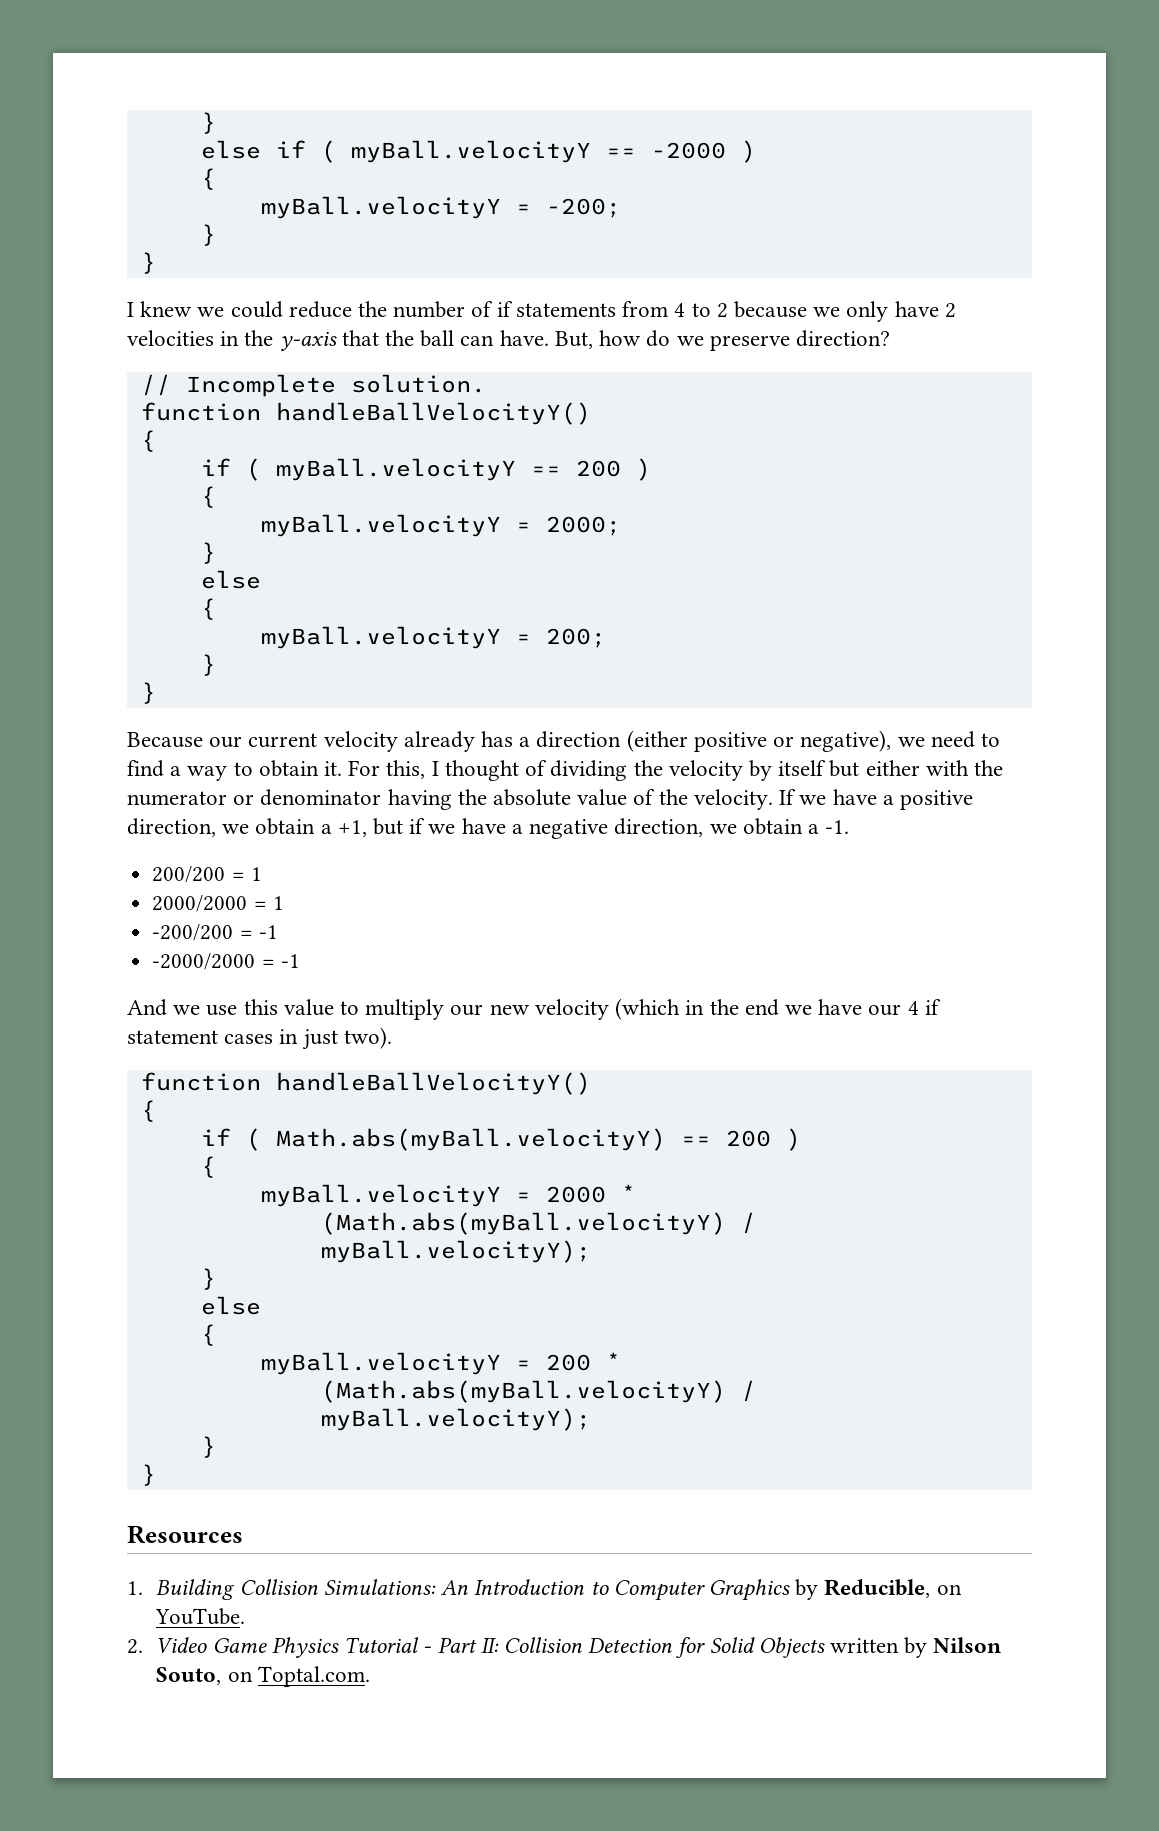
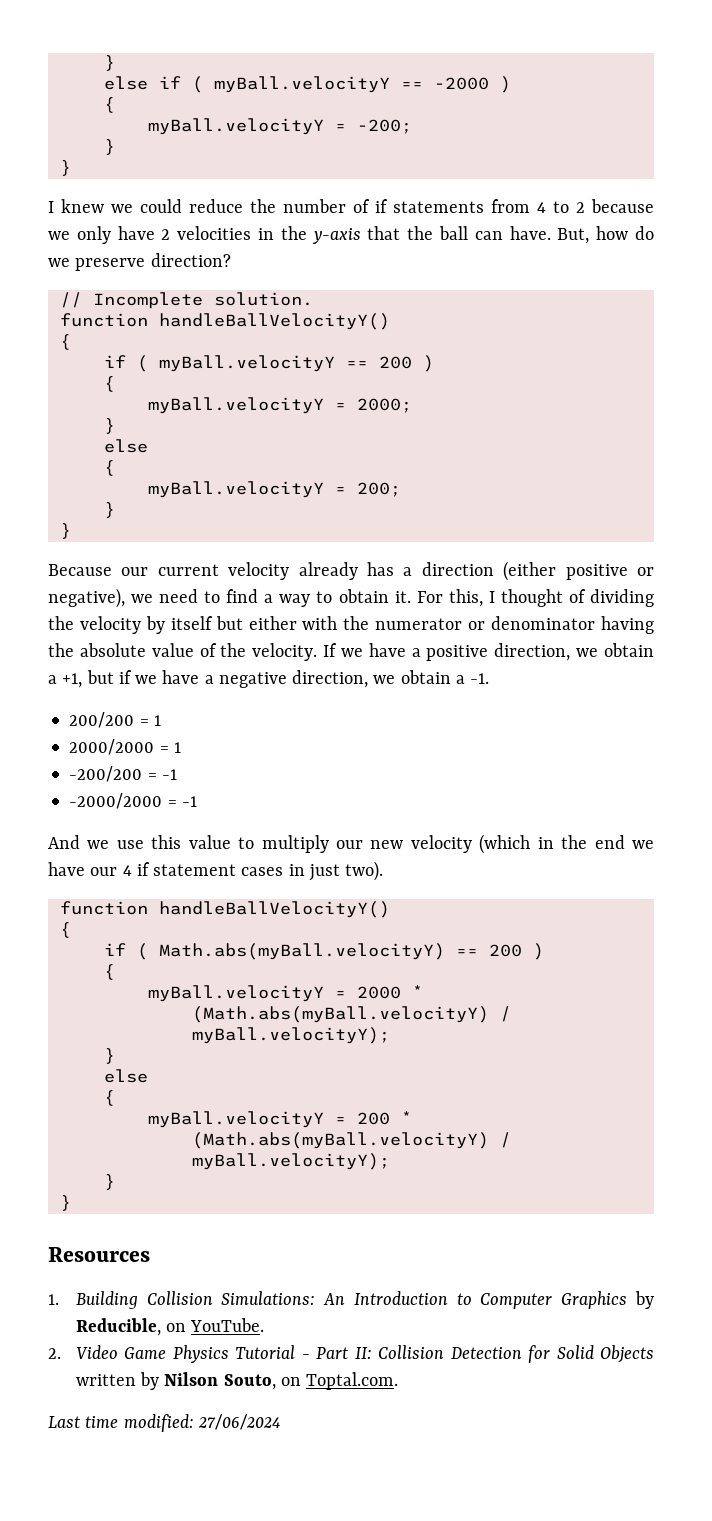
(370, 1676) none -> [48,1414,281,1432] // Last time modified: 27/06/2024

